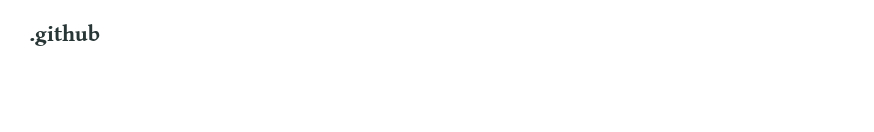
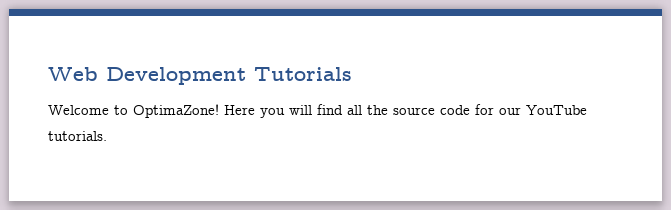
[29,24,100,46] .github -> [48,67,352,85] [48,104,587,118] [48,131,107,141] Web Development Tutorials // Welcome to OptimaZone! Here you will find all the source code for our YouTube tutorials.

